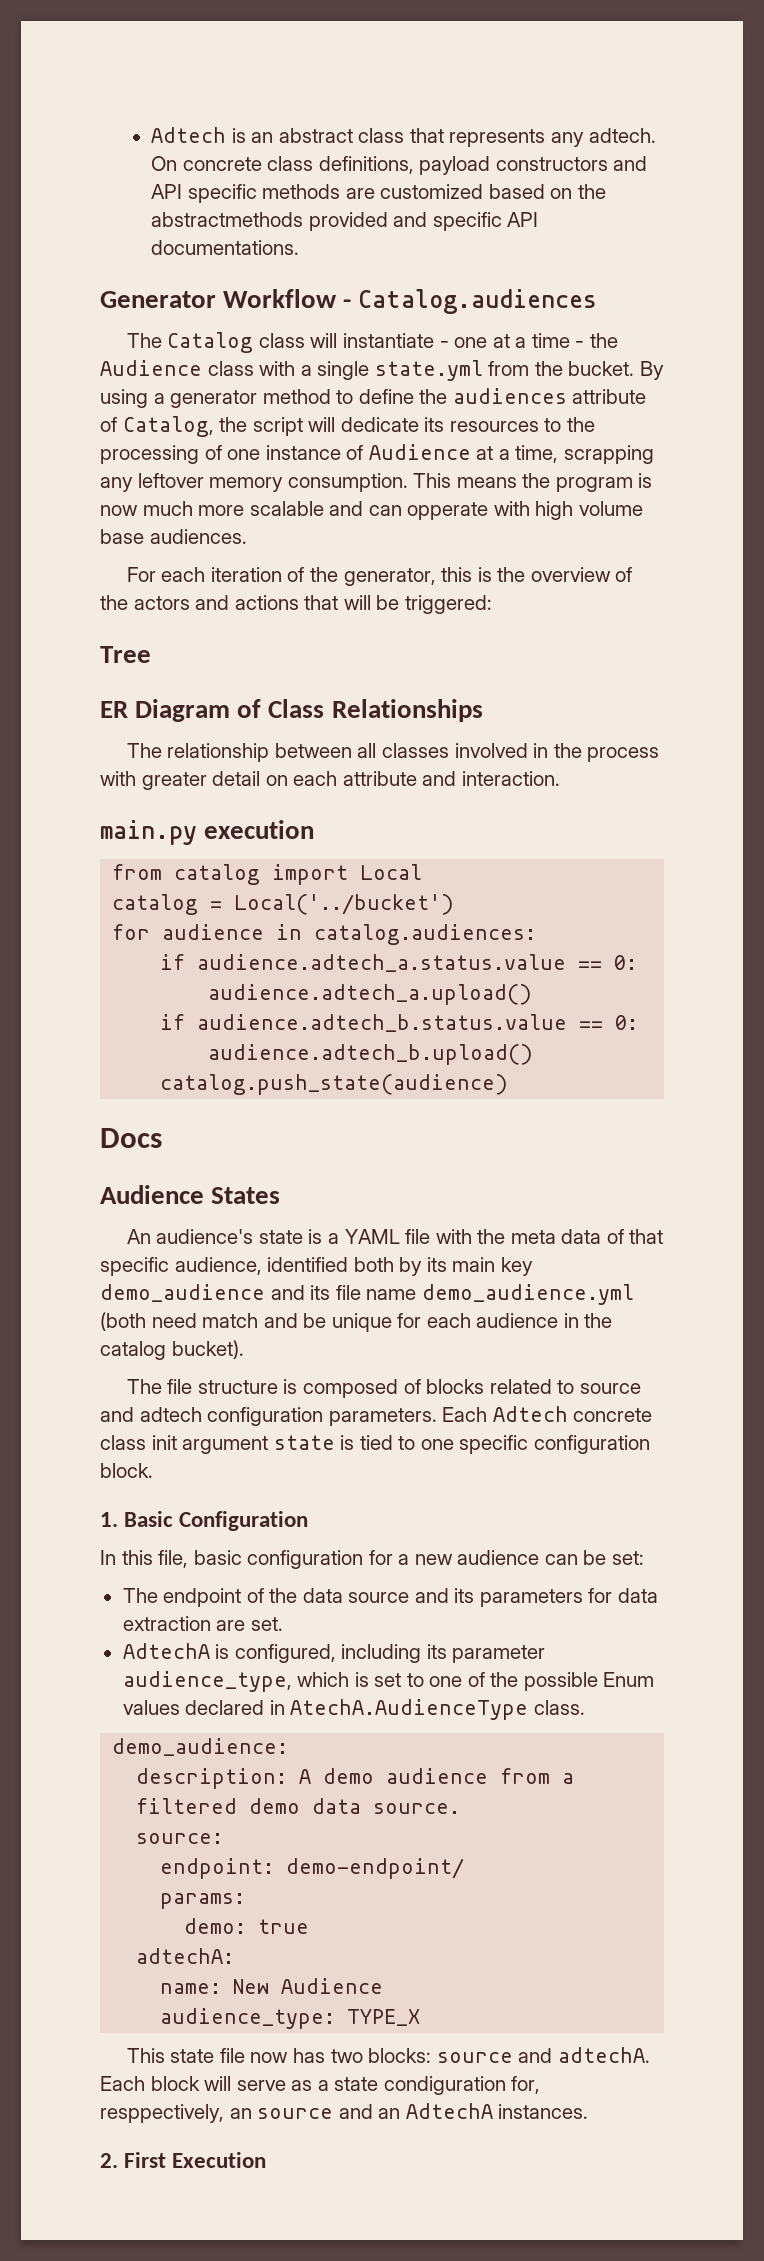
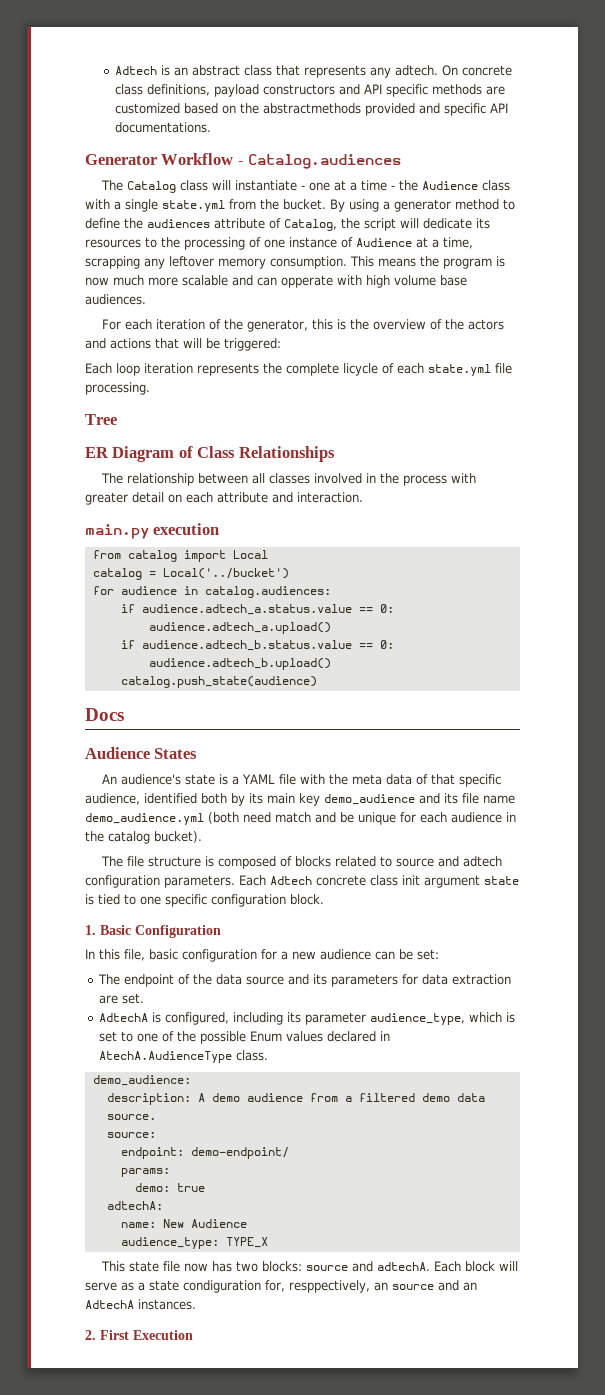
(492, 604) none -> [85,363,512,376] [85,382,150,395] // Each loop iteration represents the complete licycle of each state.yml file processing.

